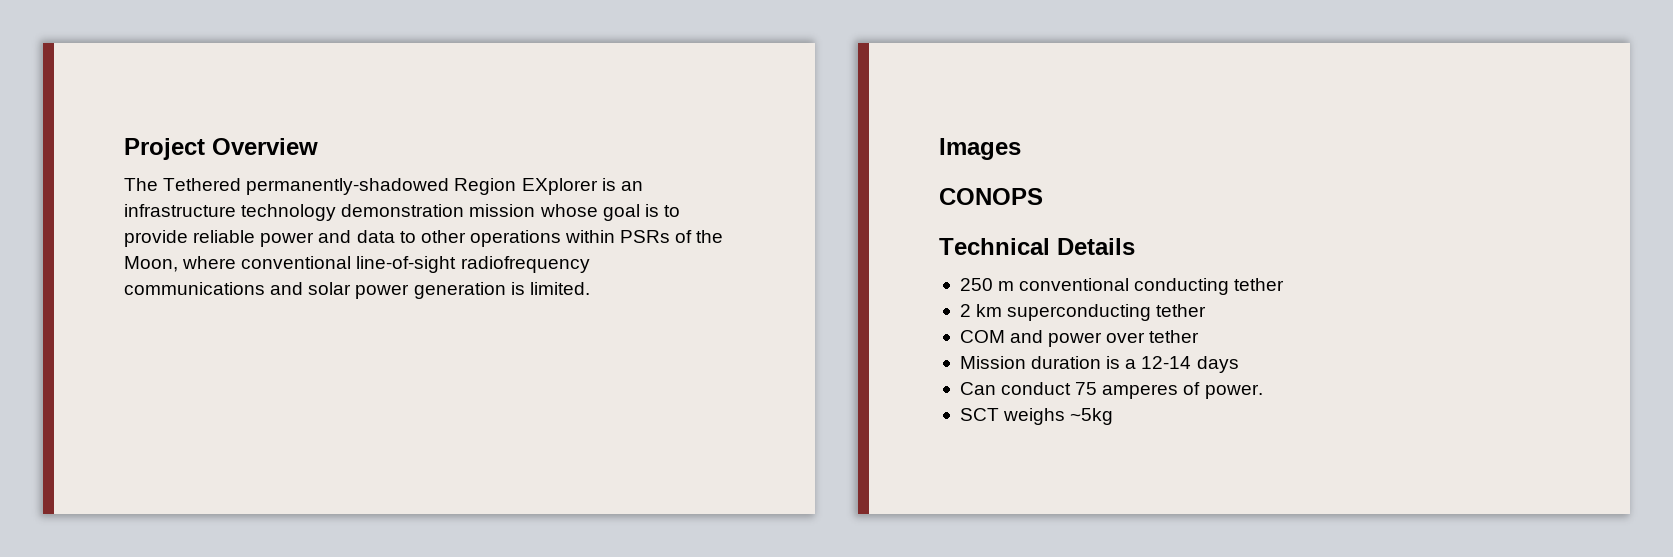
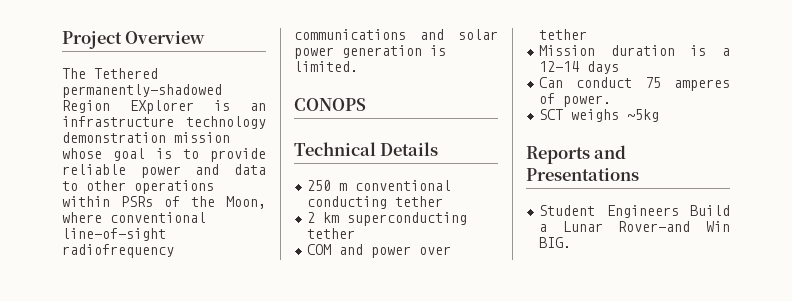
[939,138,1021,160] // Images -> (358, 66) none
(1114, 416) none -> [526,145,627,164] [526,168,639,181] [539,205,730,218] [539,221,730,232] [539,237,572,248] // Reports and Presentations // Student Engineers Build a Lunar Rover—and Win BIG.

